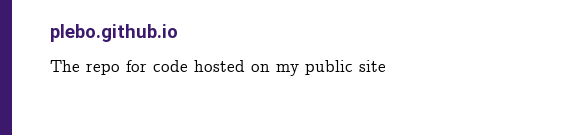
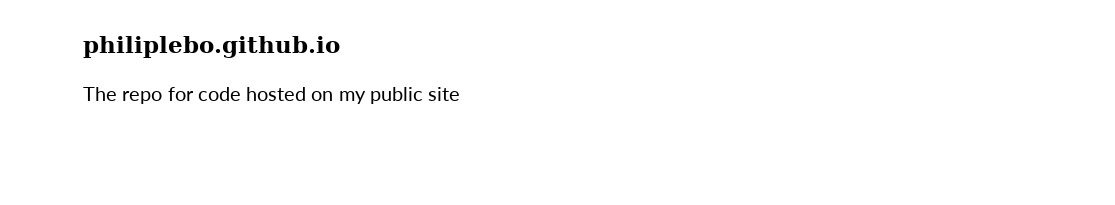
[50,24,178,42] plebo.github.io -> [83,36,340,58] philiplebo.github.io

